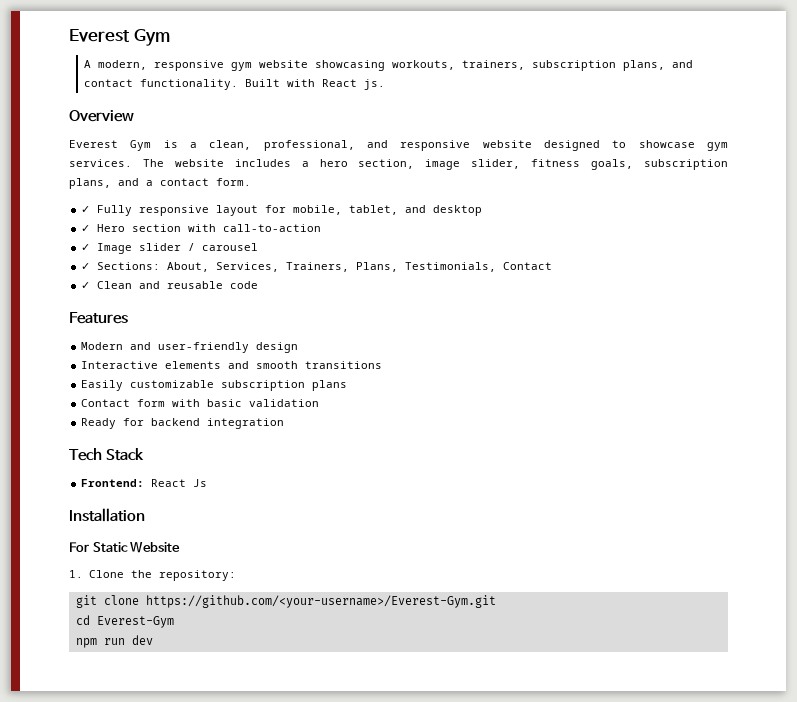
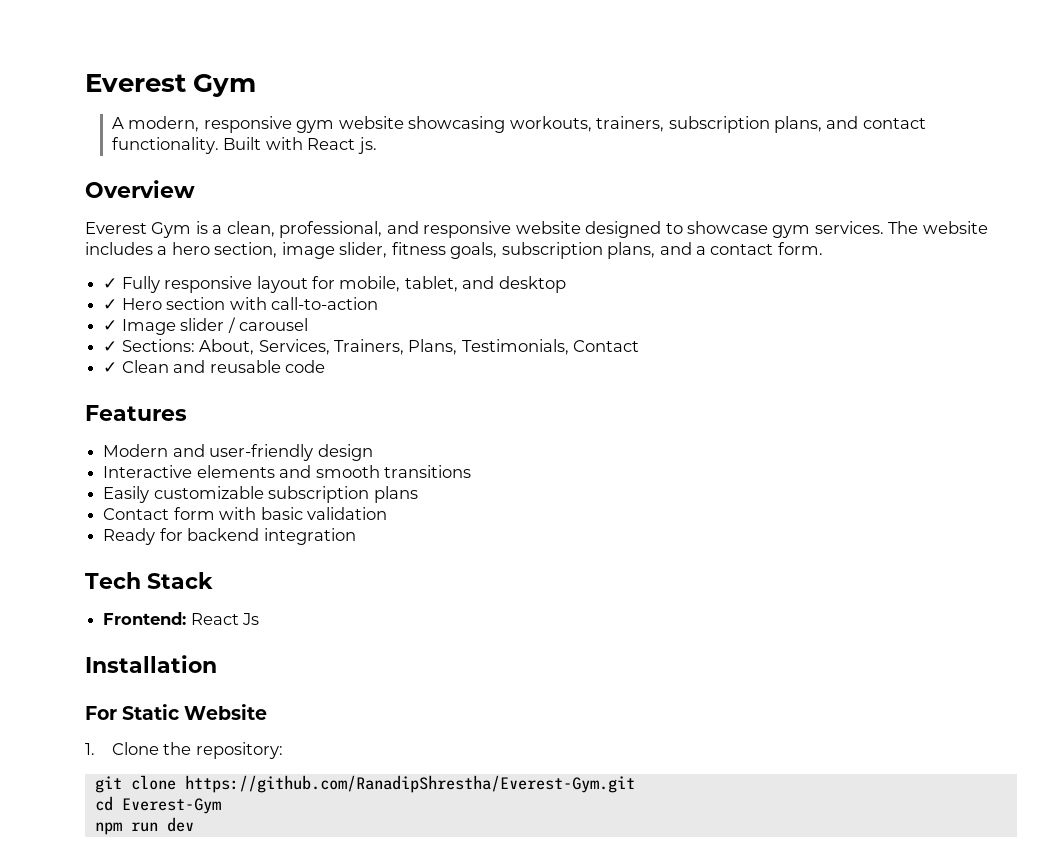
[145,595,496,608] https://github.com/<your-username>/Everest-Gym.git -> [184,775,635,793] https://github.com/RanadipShrestha/Everest-Gym.git

